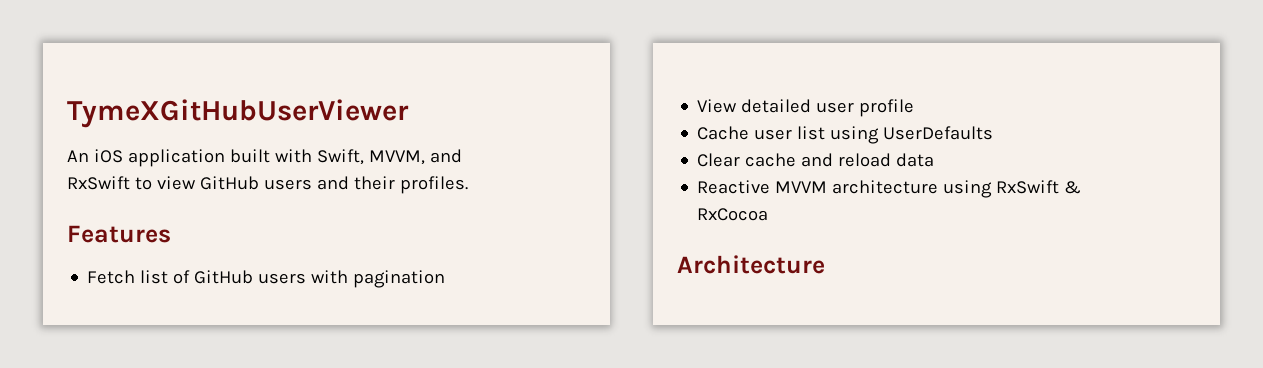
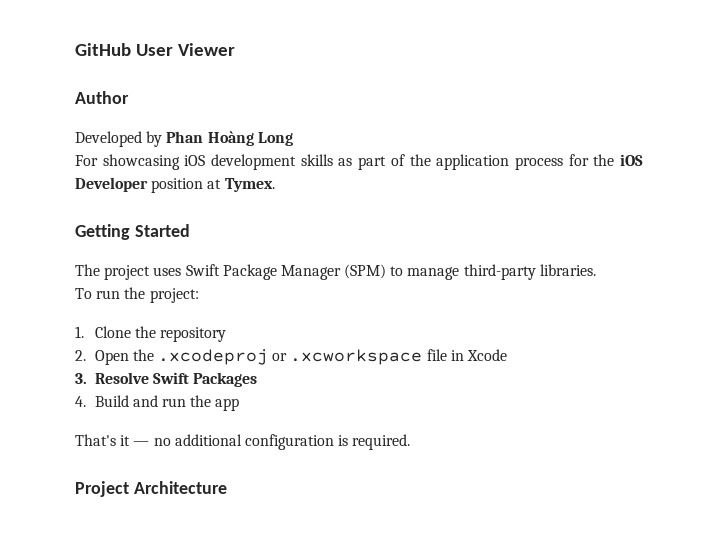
[67,99,409,128] [67,149,462,167] [67,176,468,194] [67,225,171,243] [87,270,446,288] [697,99,915,117] [697,126,994,144] [697,153,935,167] [697,180,1082,198] [697,208,769,221] TymeXGitHubUserViewer // An iOS application built with Swift, MVVM, and RxSwift to view GitHub users and their profiles. // Features // Fetch list of GitHub users with pagination // View detailed user profile // Cache user list using UserDefaults // Clear cache and reload data // Reactive MVVM architecture using RxSwift & RxCocoa // -> [75,43,236,56] [75,91,129,104] [75,131,293,147] [75,154,643,170] [75,177,275,193] [75,224,190,240] [75,264,596,280] [75,287,199,303] [75,326,227,342] [75,349,507,365] [75,372,258,387] [75,395,240,411] [75,434,411,450] [75,481,129,497] GitHub User Viewer // Author // Developed by Phan Hoàng Long // For showcasing iOS development skills as part of the application process for the iOS Developer position at Tymex. // Getting Started // The project uses Swift Package Manager (SPM) to manage third-party libraries. // To run the project: // 1. Clone the repository // 2. Open the .xcodeproj or .xcworkspace file in Xcode // 3. Resolve Swift Packages // 4. Build and run the app // That's it — no additional configuration is required. // Project

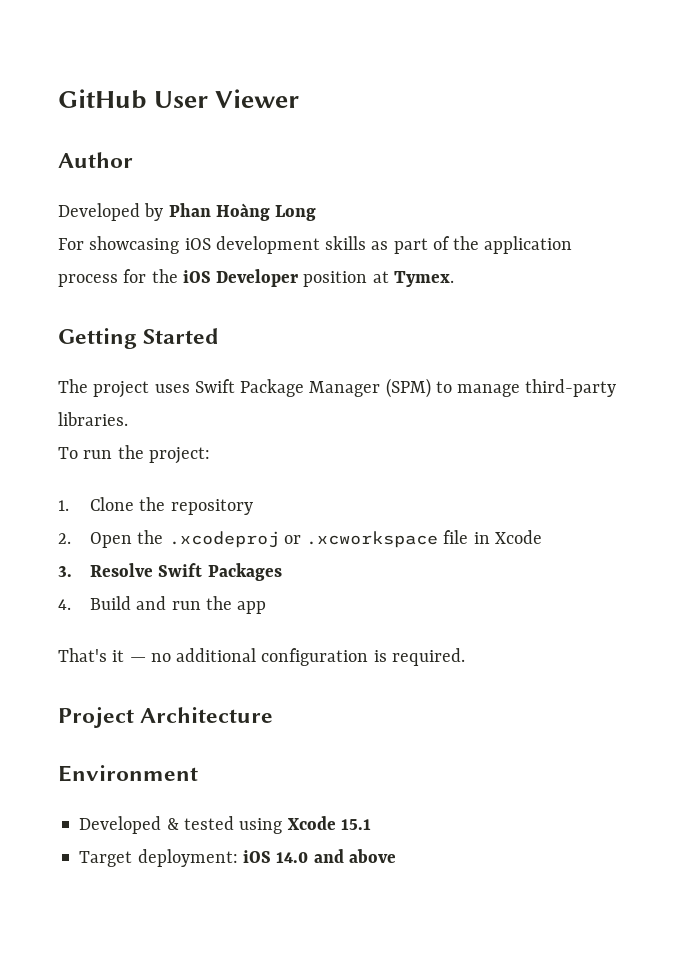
(227, 487) none -> [58,765,198,782] [79,816,371,834] [79,849,396,867] // Environment // Developed & tested using Xcode 15.1 // Target deployment: iOS 14.0 and above

